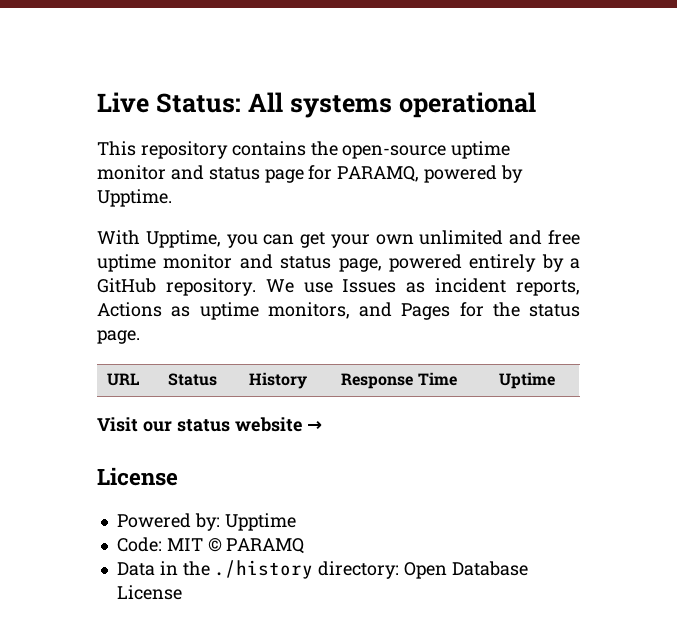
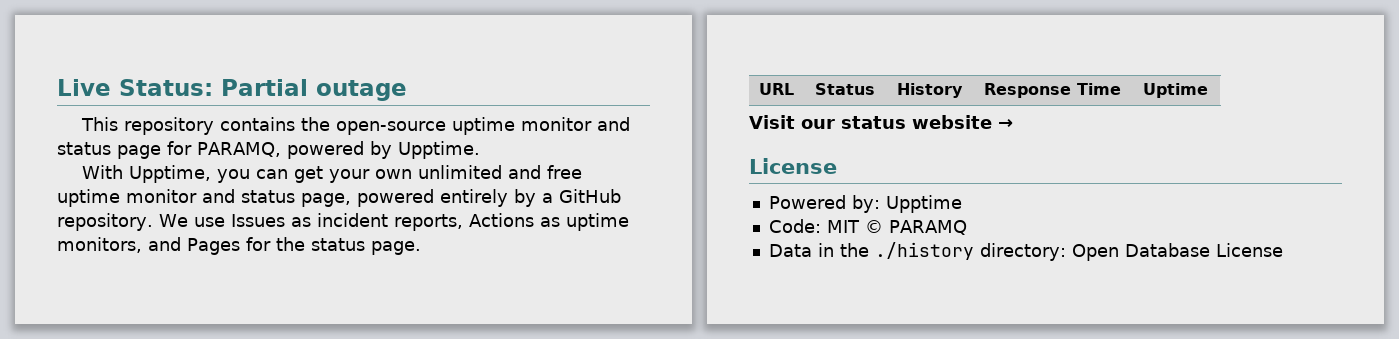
[247,92,536,118] All systems operational -> [221,79,407,101] Partial outage

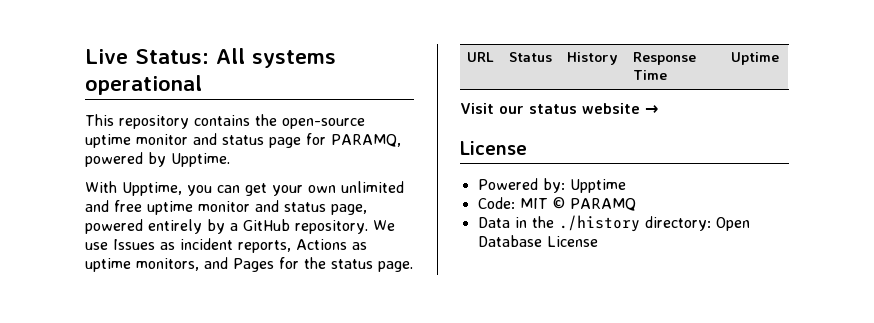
[221,79,407,101] Partial outage -> [216,48,336,68] [85,75,202,95] All systems operational

